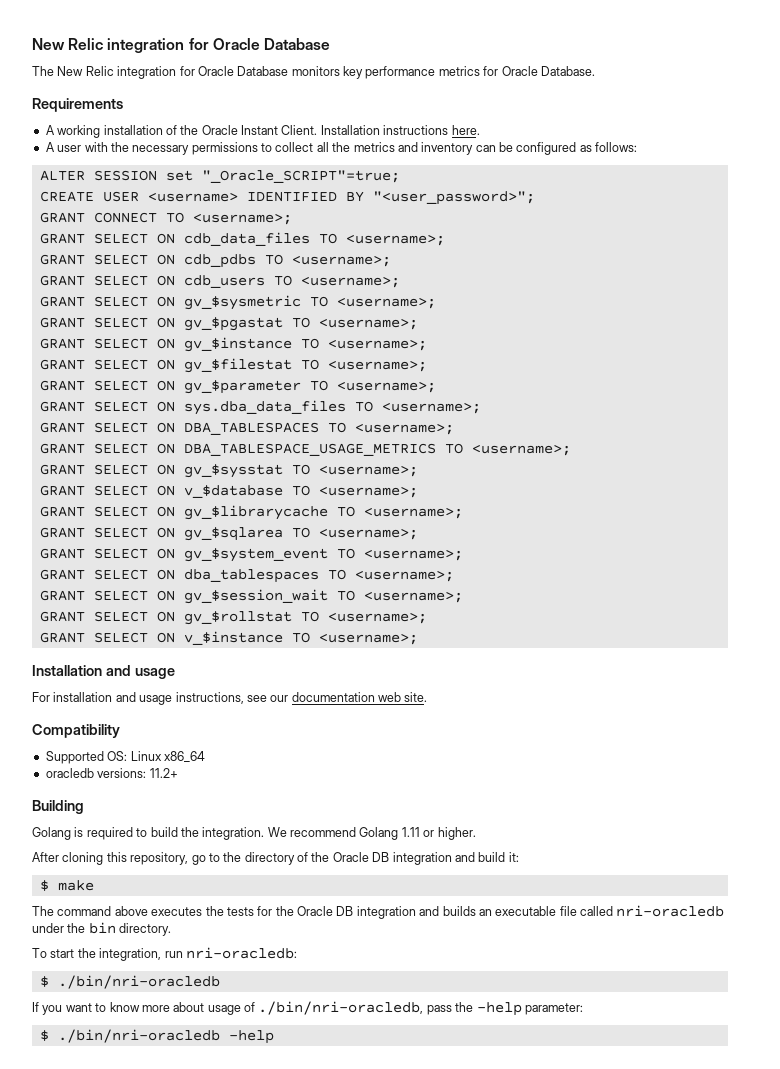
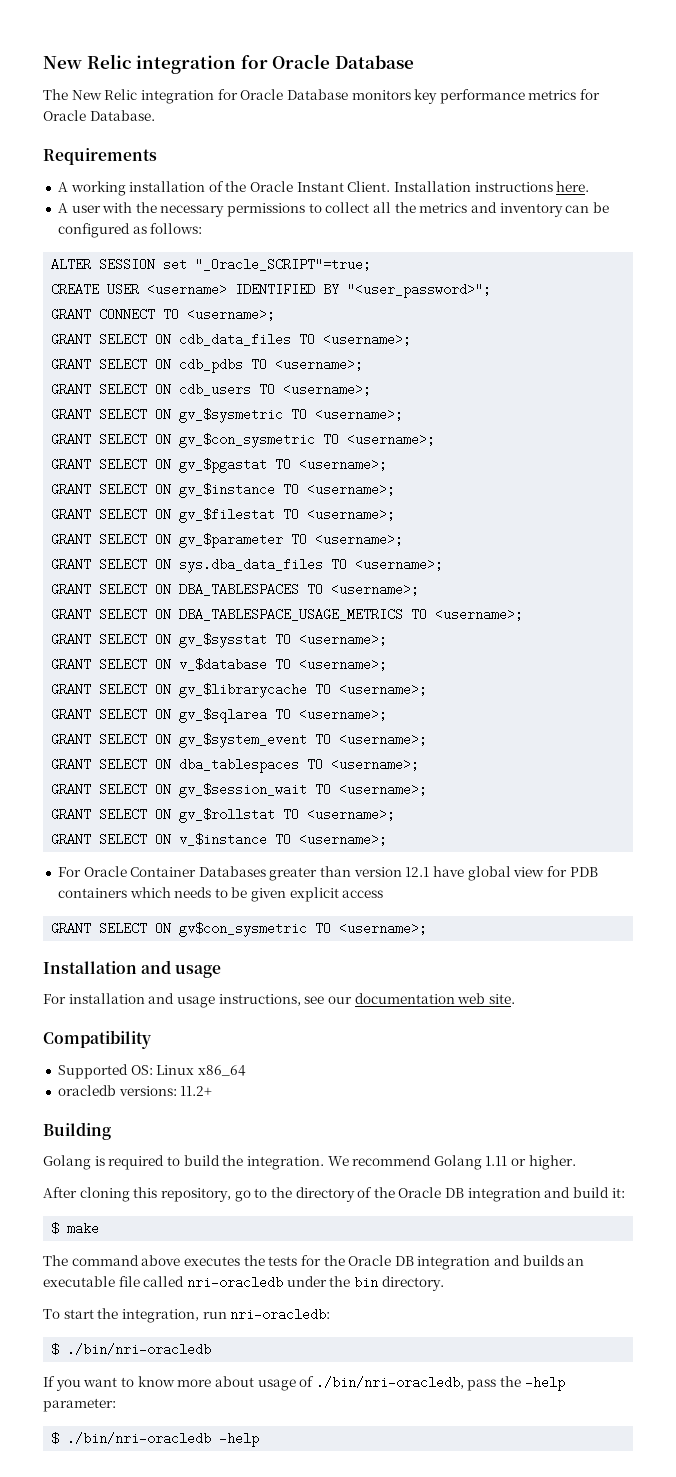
(436, 303) none -> [51,433,436,448] // GRANT SELECT ON gv_$con_sysmetric TO <username>;
(418, 639) none -> [57,866,598,881] [57,887,384,902] [51,922,428,937] // For Oracle Container Databases greater than version 12.1 have global view for PDB containers which needs to be given explicit access // GRANT SELECT ON gv$con_sysmetric TO <username>;

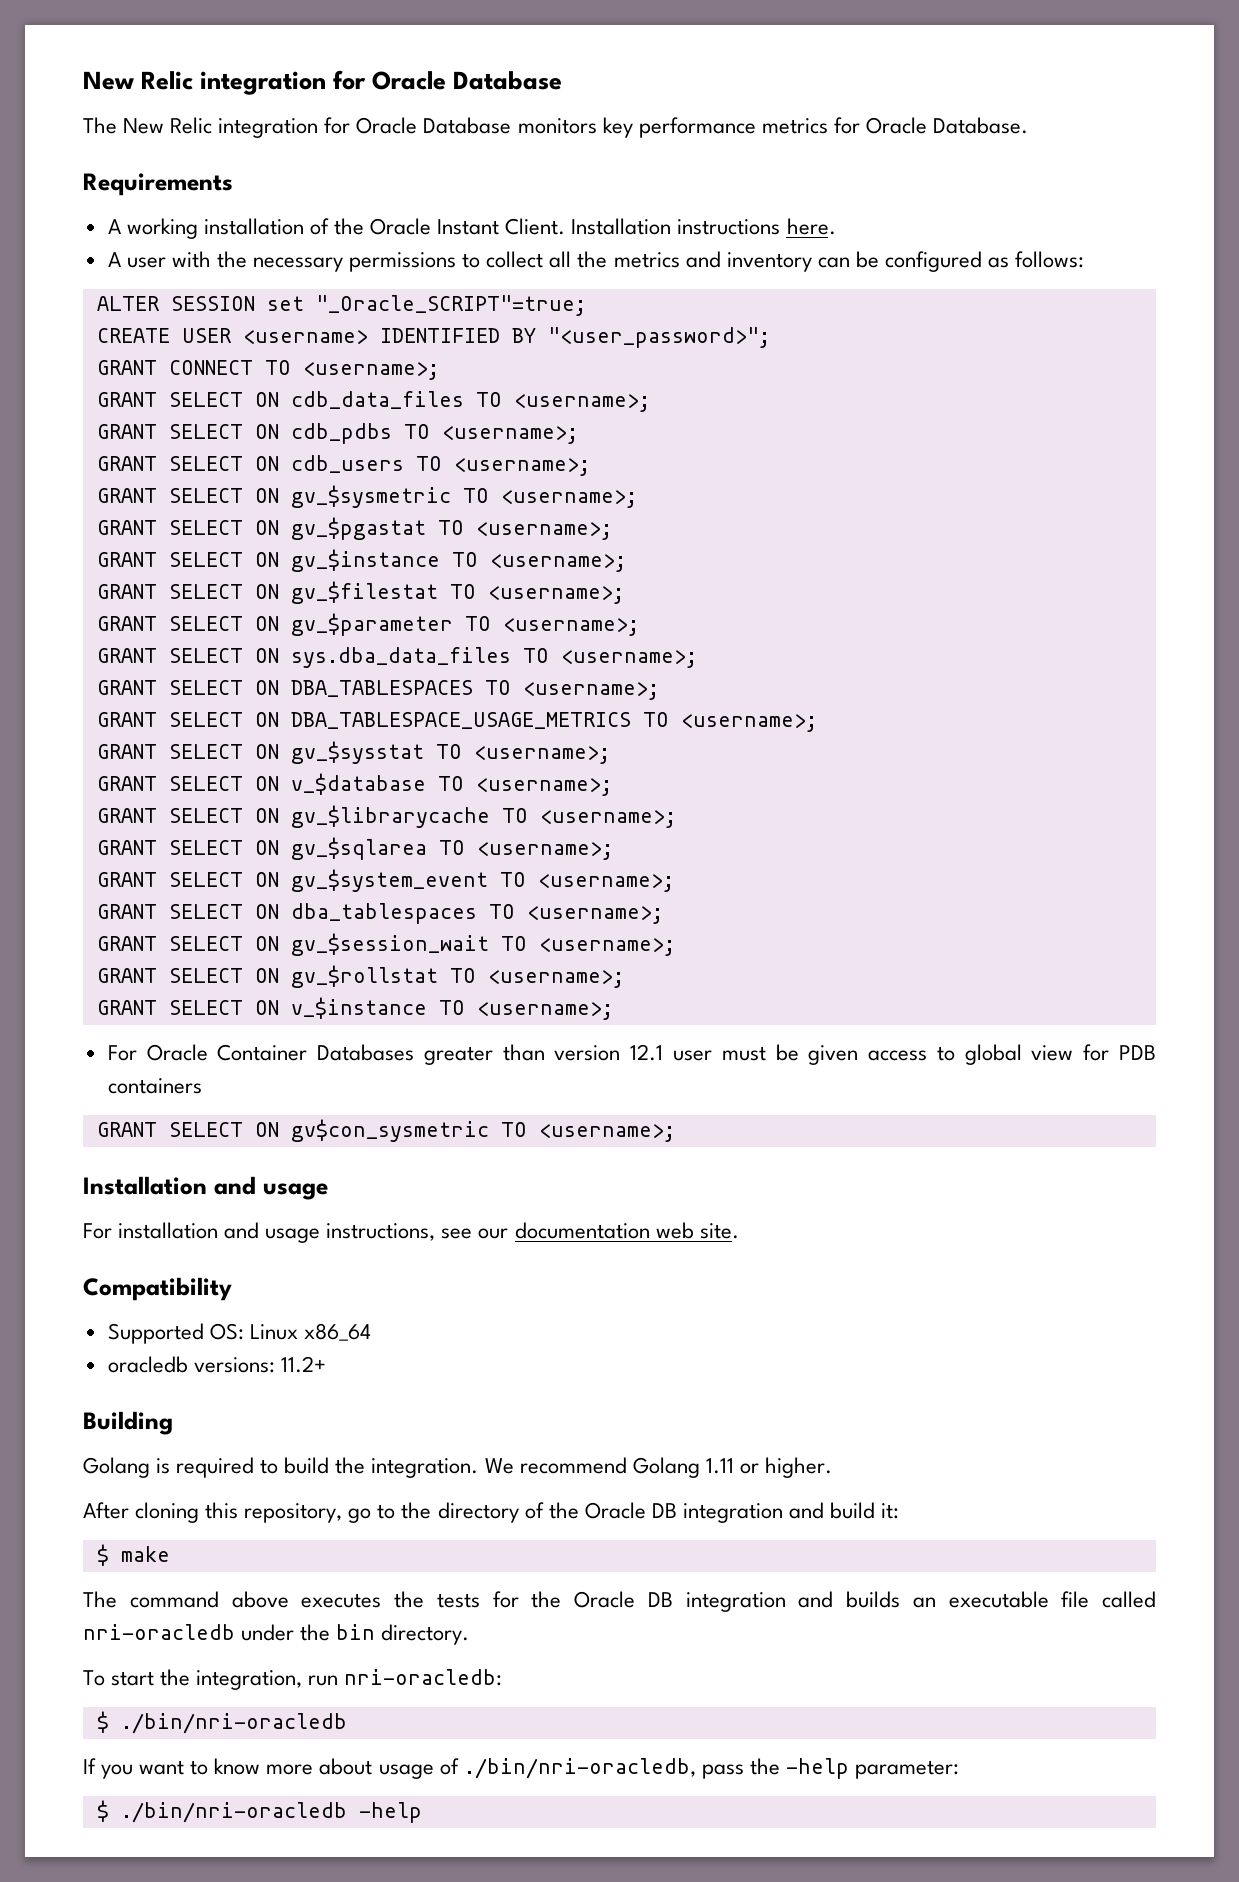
[51,433,436,448] // GRANT SELECT ON gv_$con_sysmetric TO <username>; -> (637, 499) none
[433,866,465,877] have -> [672,1044,955,1065] user must be given access to
[129,887,384,902] which needs to be given explicit access -> (202, 1086) none

